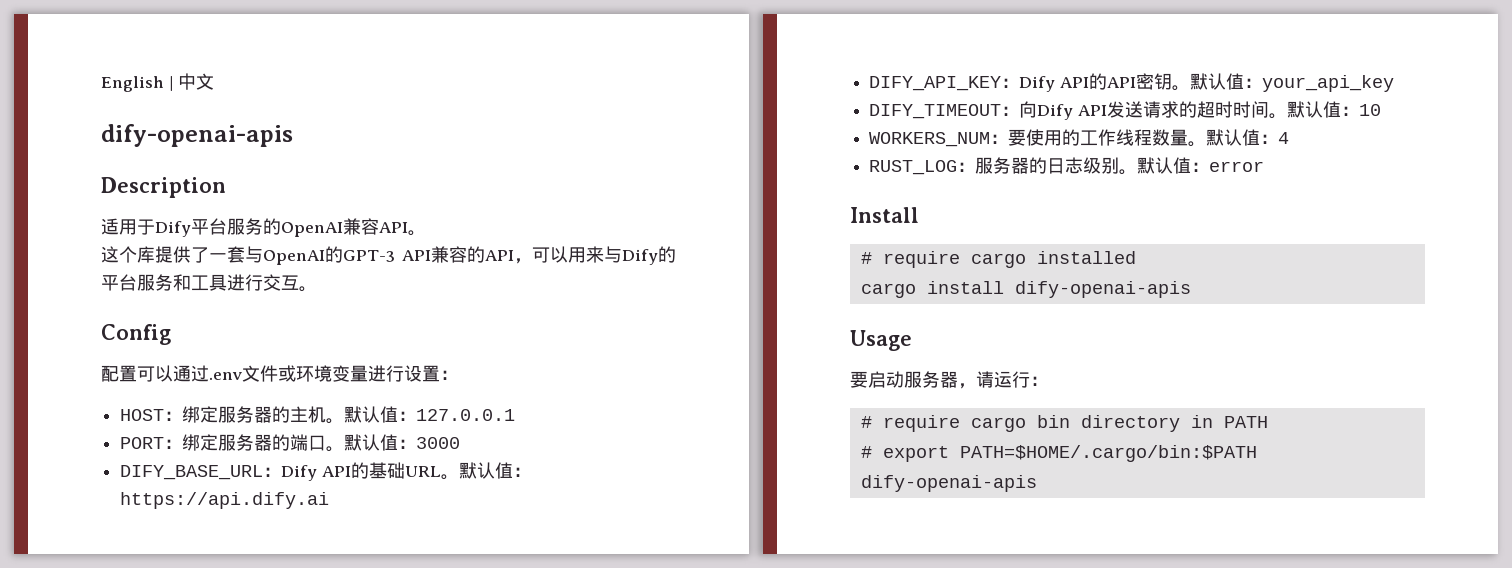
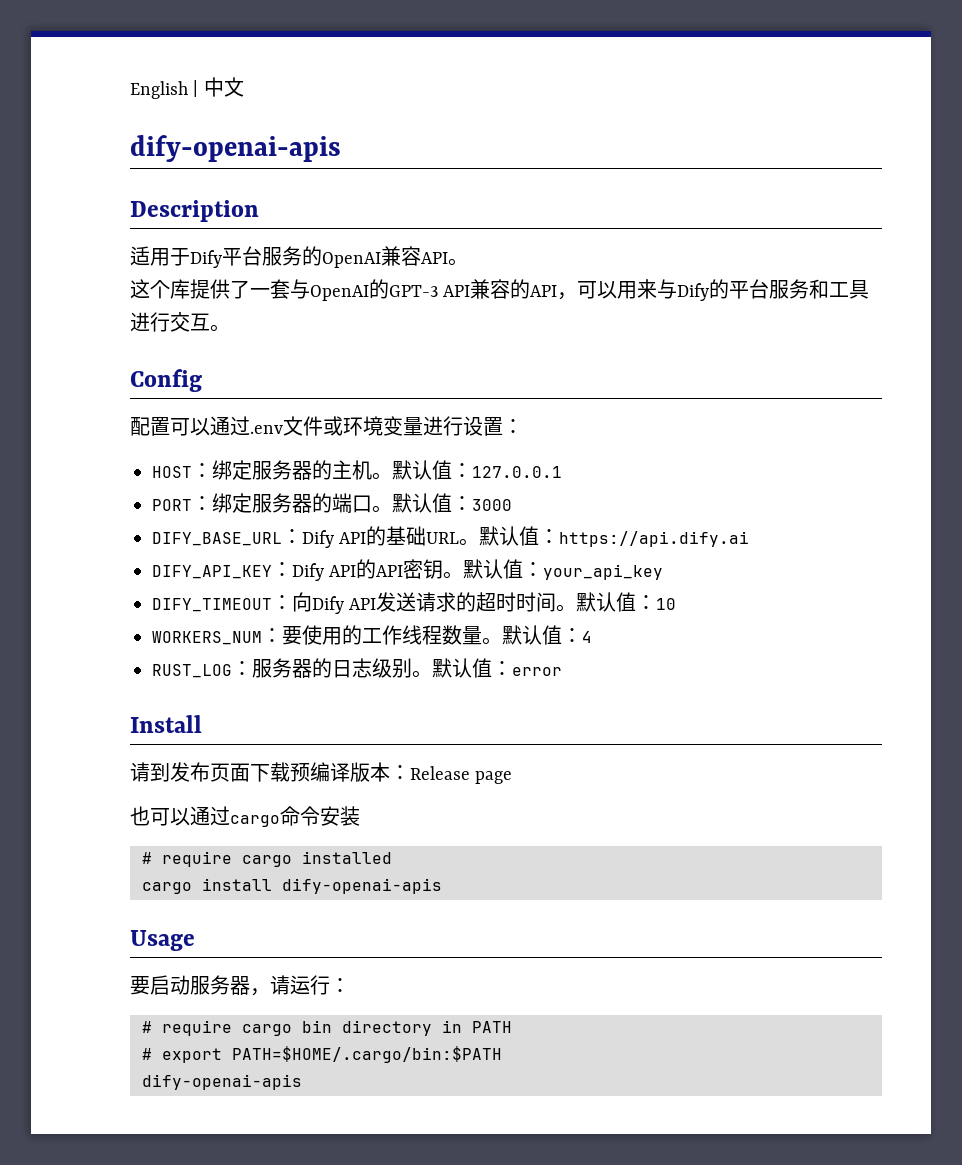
(919, 215) none -> [130,762,513,784] [130,806,360,827] // 请到发布页面下载预编译版本：Release page // 也可以通过cargo命令安装

